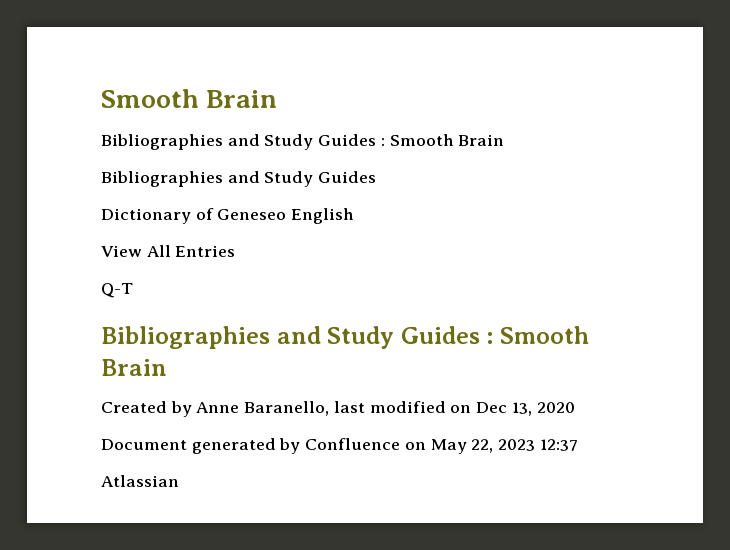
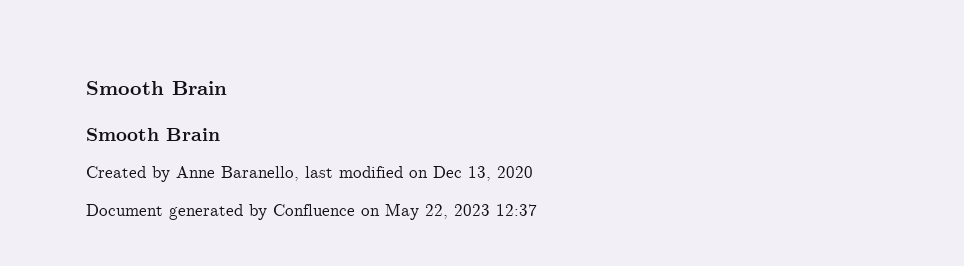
[101,89,278,108] [101,134,505,150] [101,171,377,187] [101,208,355,224] [101,245,236,257] [101,283,133,298] [101,326,494,349] Smooth Brain // Bibliographies and Study Guides : Smooth Brain // Bibliographies and Study Guides // Dictionary of Geneseo English // View All Entries // Q-T // Bibliographies and Study Guides : -> [86,81,227,95] Smooth Brain //
[101,475,179,487] // Atlassian -> (537, 210) none

